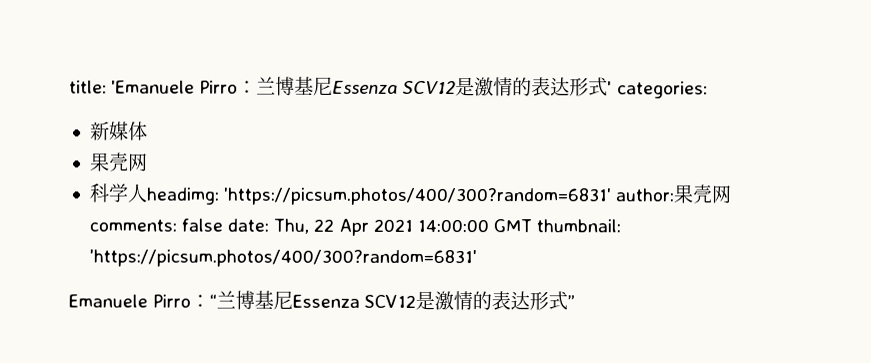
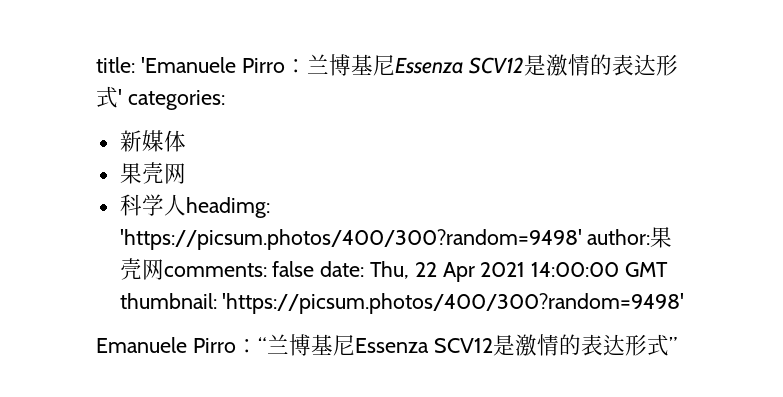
[223,187,612,206] 'https://picsum.photos/400/300?random=6831' -> [119,229,582,250] 'https://picsum.photos/400/300?random=9498'
[88,249,477,268] 'https://picsum.photos/400/300?random=6831' -> [222,293,685,314] 'https://picsum.photos/400/300?random=9498'

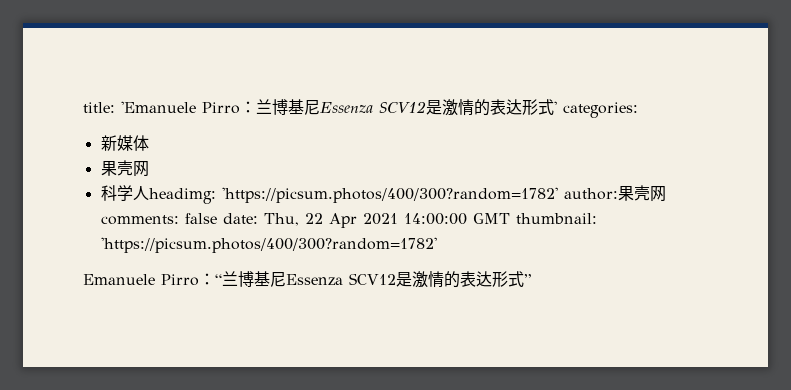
[119,229,582,250] 'https://picsum.photos/400/300?random=9498' -> [221,187,558,203] 'https://picsum.photos/400/300?random=1782'
[222,293,685,314] 'https://picsum.photos/400/300?random=9498' -> [100,237,437,253] 'https://picsum.photos/400/300?random=1782'

